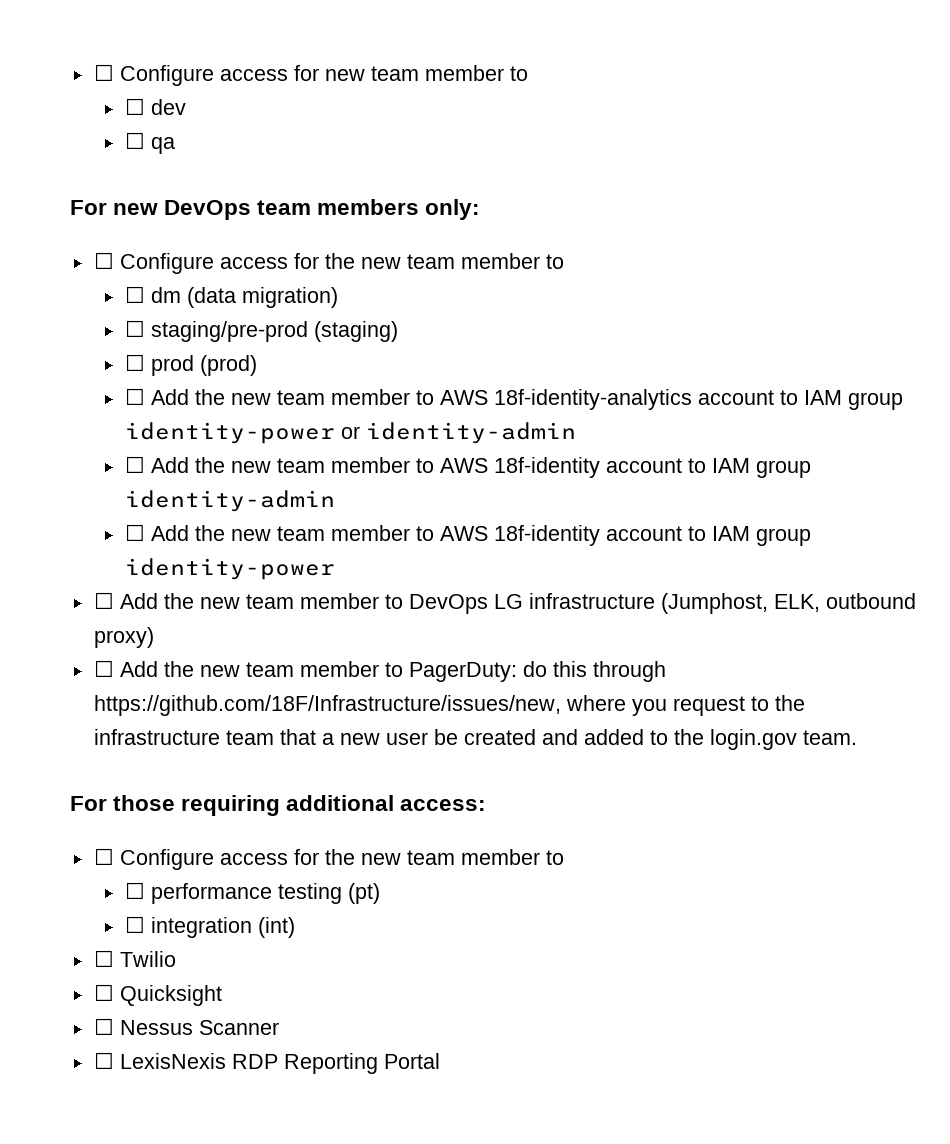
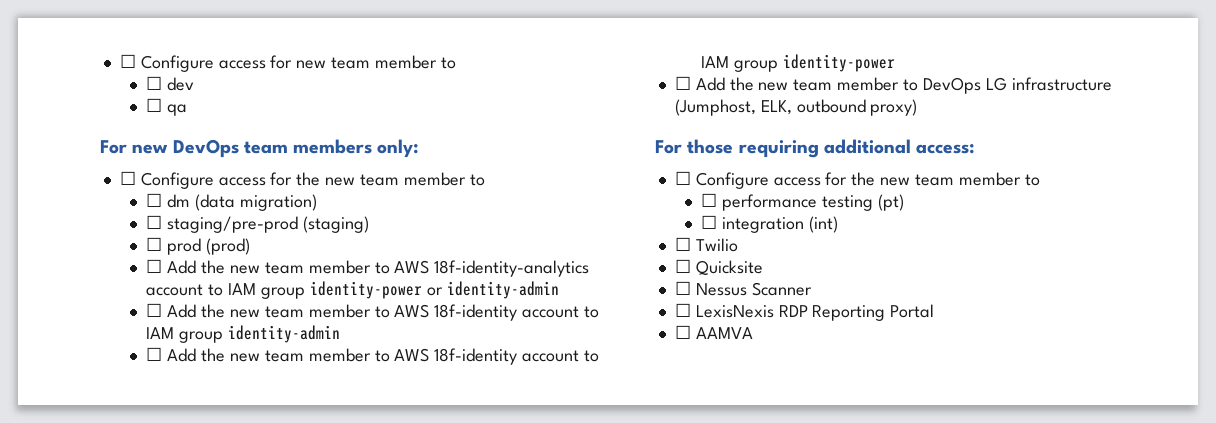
[93,660,666,682] [93,695,805,716] [93,729,857,750] // ☐ Add the new team member to PagerDuty: do this through https://github.com/18F/Infrastructure/issues/new, where you request to the infrastructure team that a new user be created and added to the login.gov team. -> (918, 107) none
[119,985,222,1006] Quicksight -> [695,260,763,275] Quicksite
(440, 1061) none -> [674,325,753,339] // ☐ AAMVA

